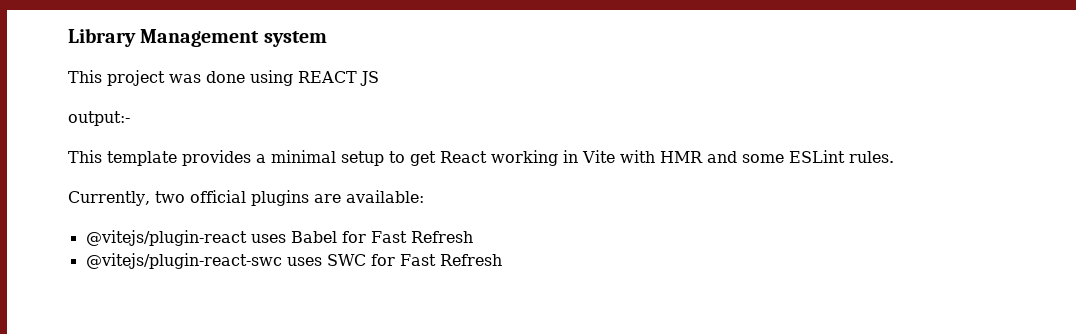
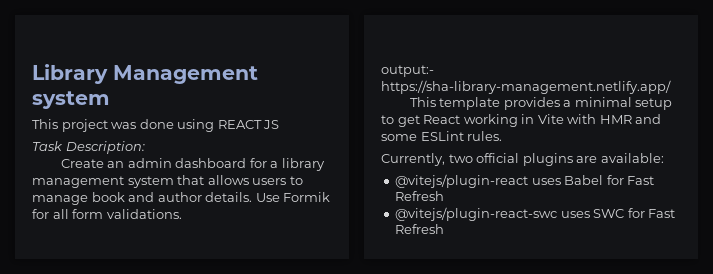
(379, 78) none -> [32,141,145,154] [60,158,325,171] [32,175,303,188] [32,192,331,205] [32,209,182,219] // Task Description: // Create an admin dashboard for a library management system that allows users to manage book and author details. Use Formik for all form validations.
(130, 118) none -> [381,80,671,94] https://sha-library-management.netlify.app/

